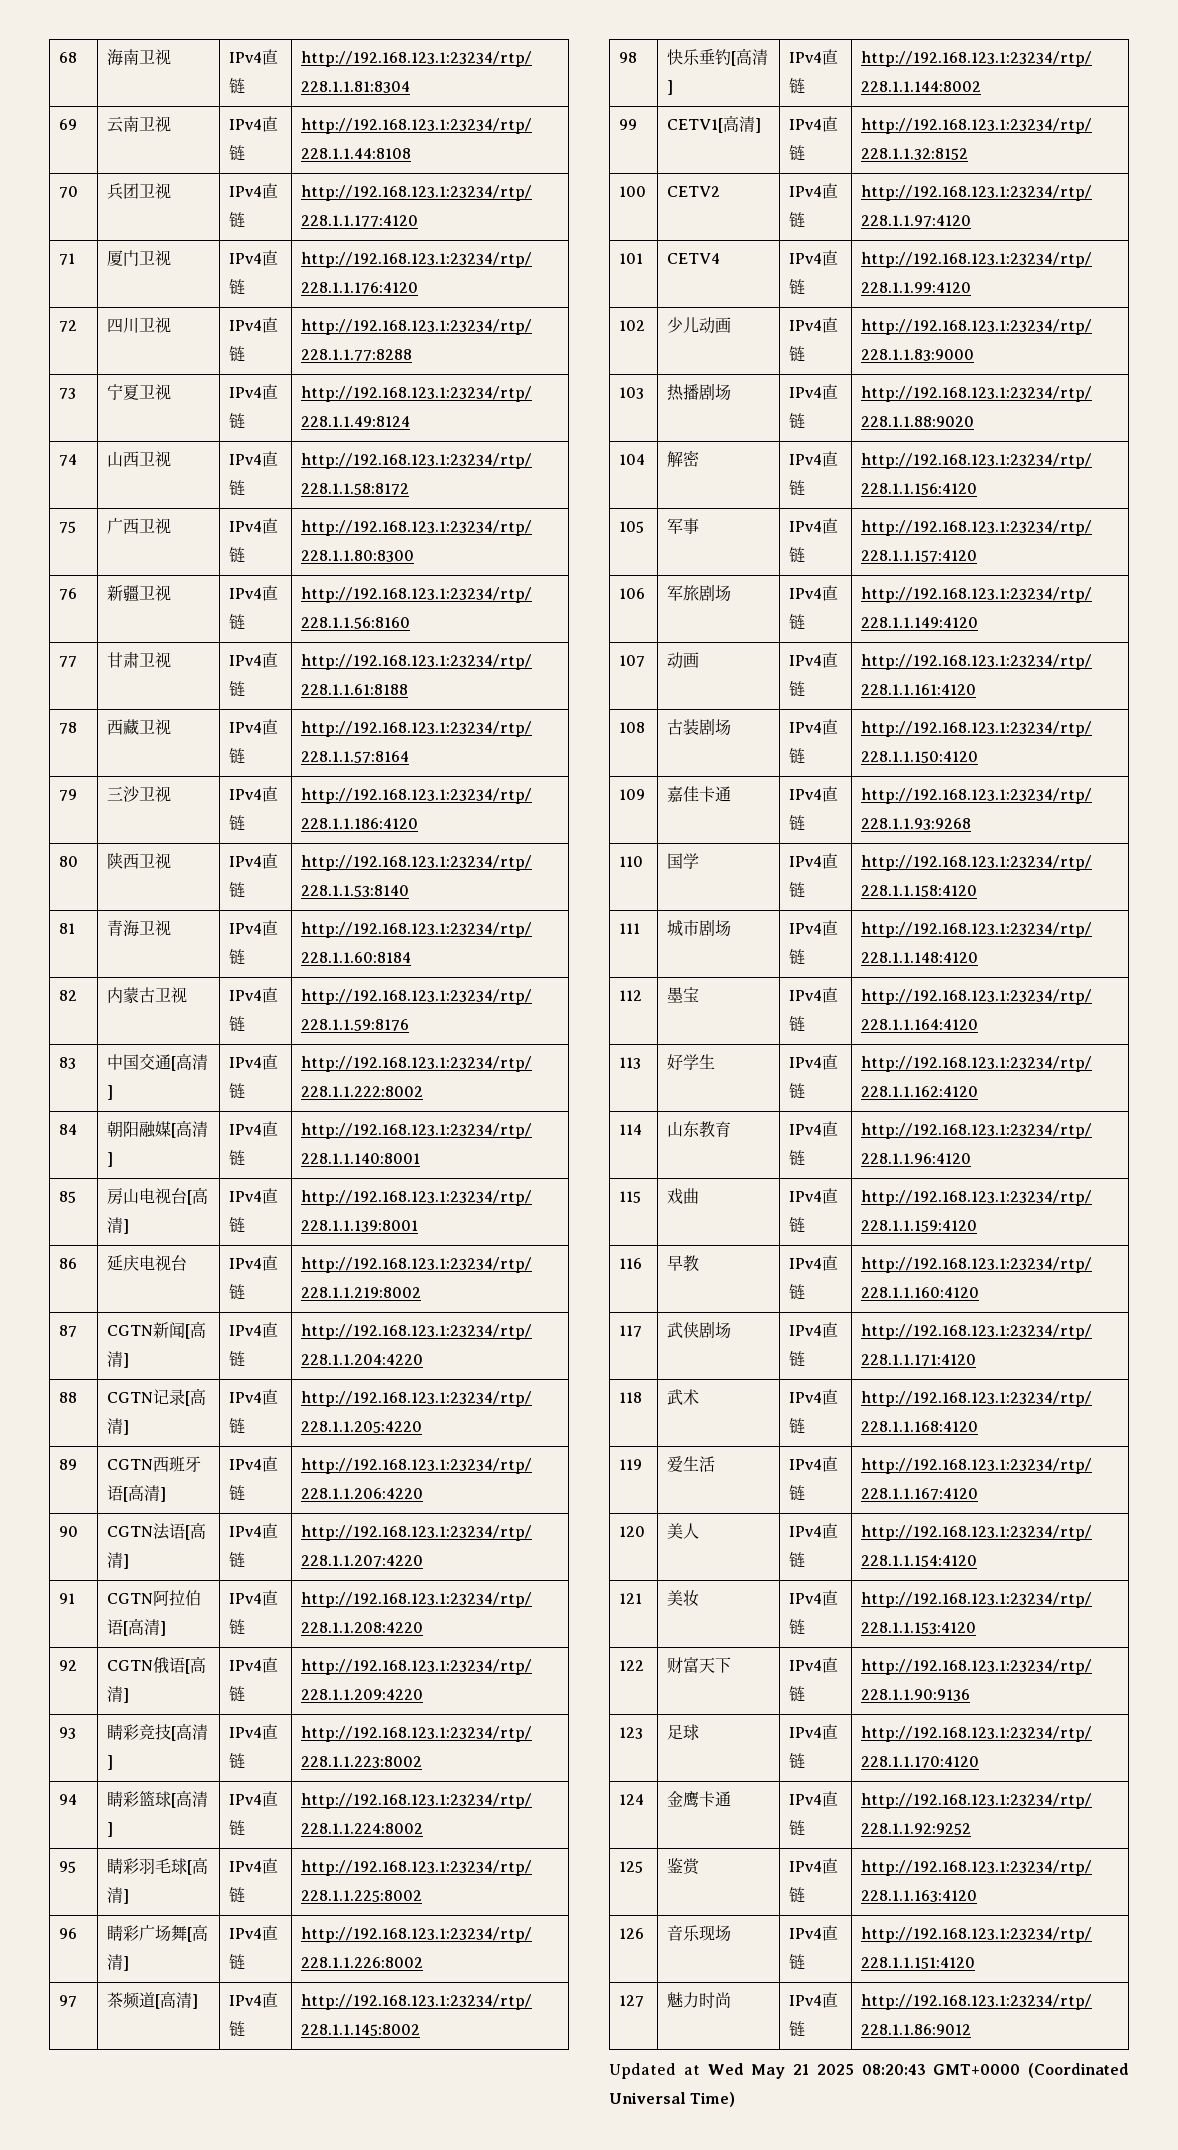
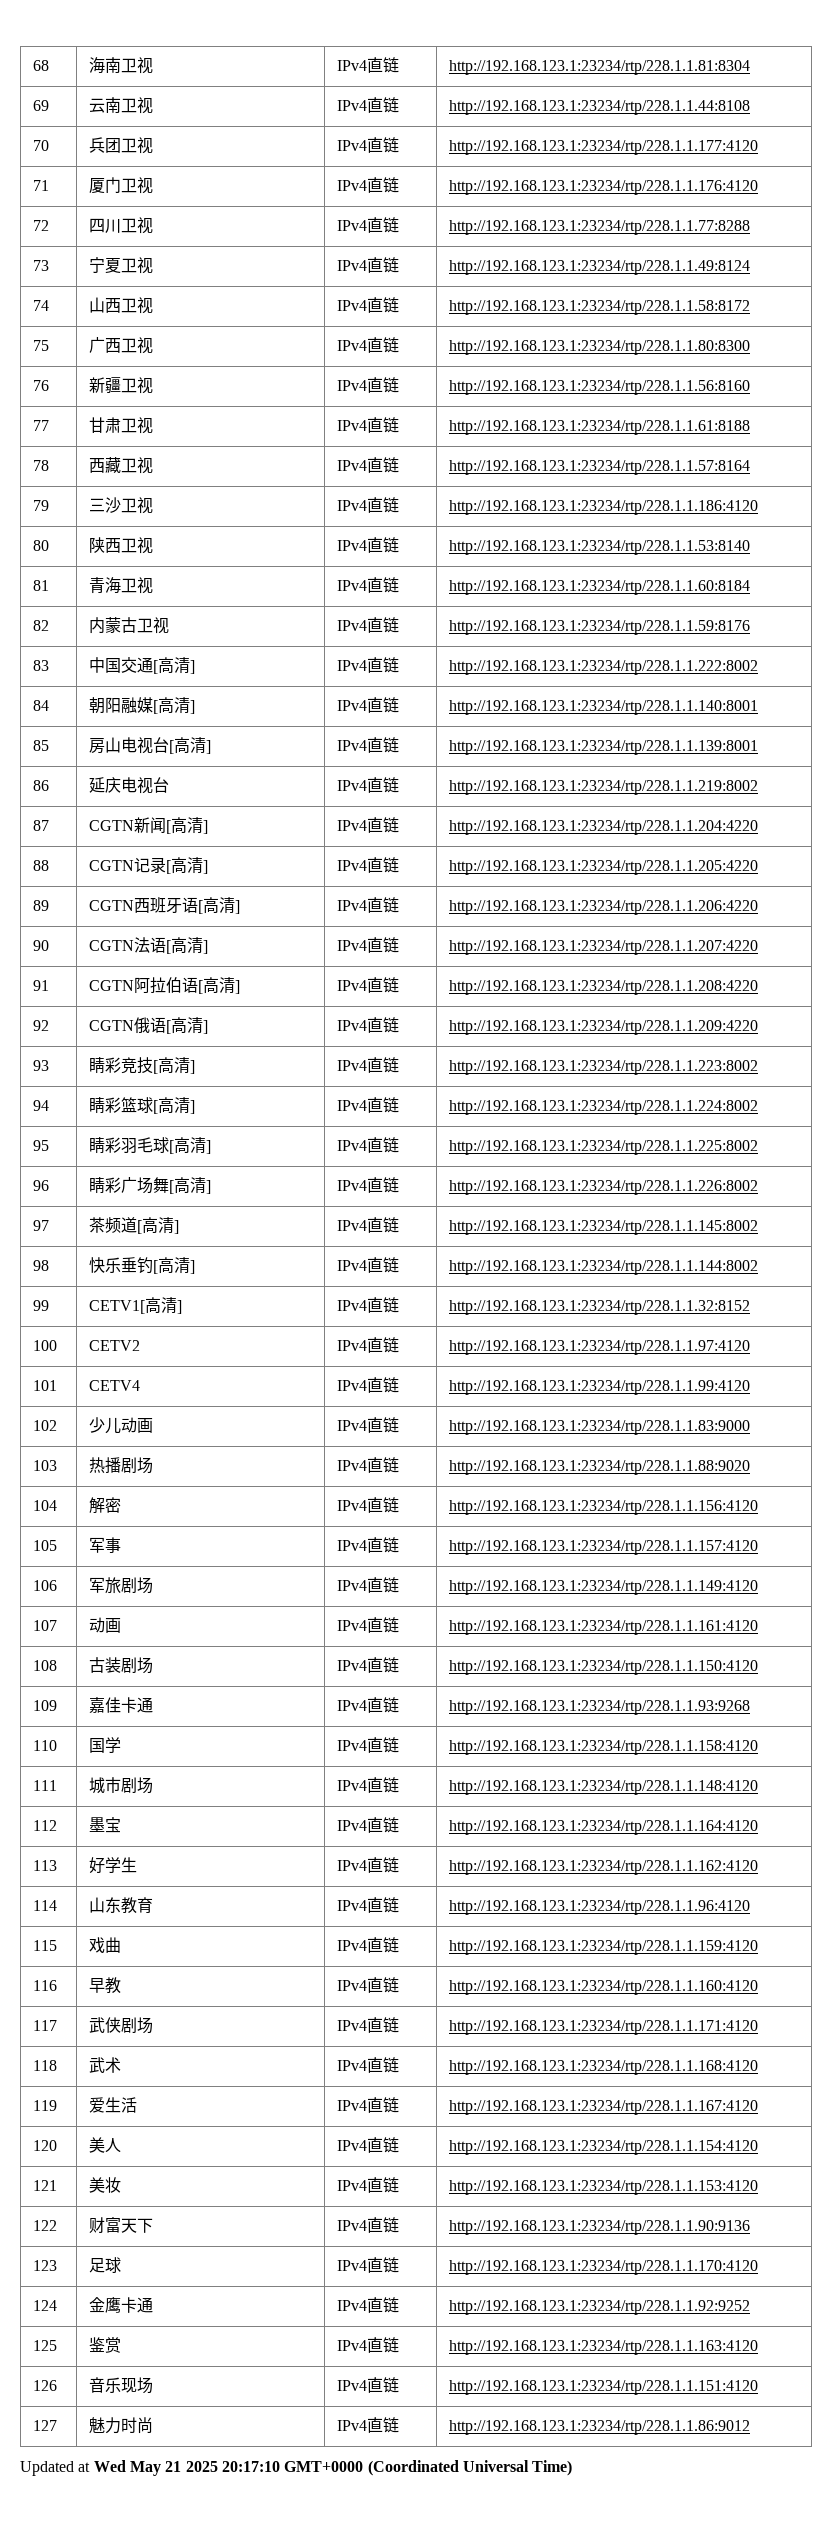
[861,2064,926,2075] 08:20:43 -> [221,2461,280,2472] 20:17:10

